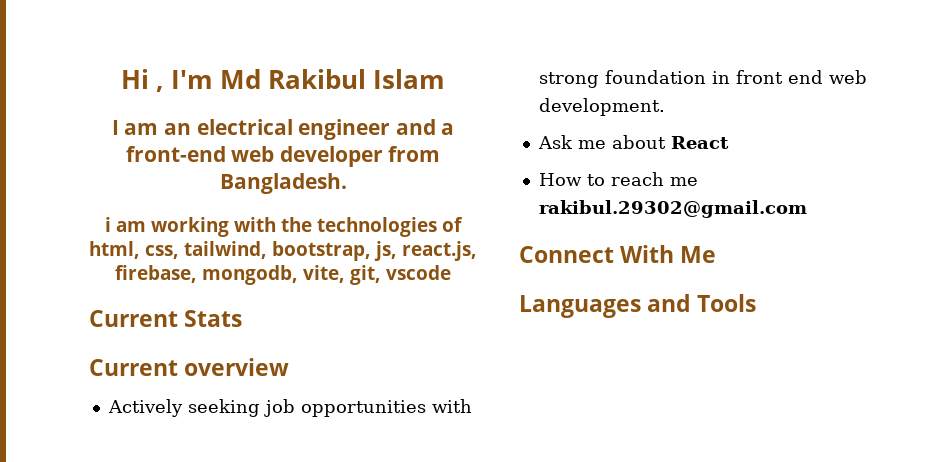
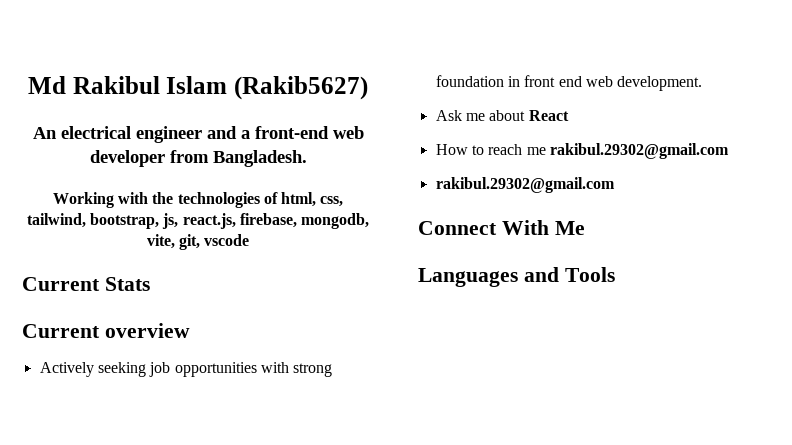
[120,69,213,92] Hi , I'm -> (27, 85) none
[111,120,191,135] // I am an -> [234,76,369,100] [32,127,57,139] (Rakib5627) // An
[105,217,229,237] i am working -> [52,192,114,208] Working
(807, 209) none -> [435,177,615,193] // rakibul.29302@gmail.com

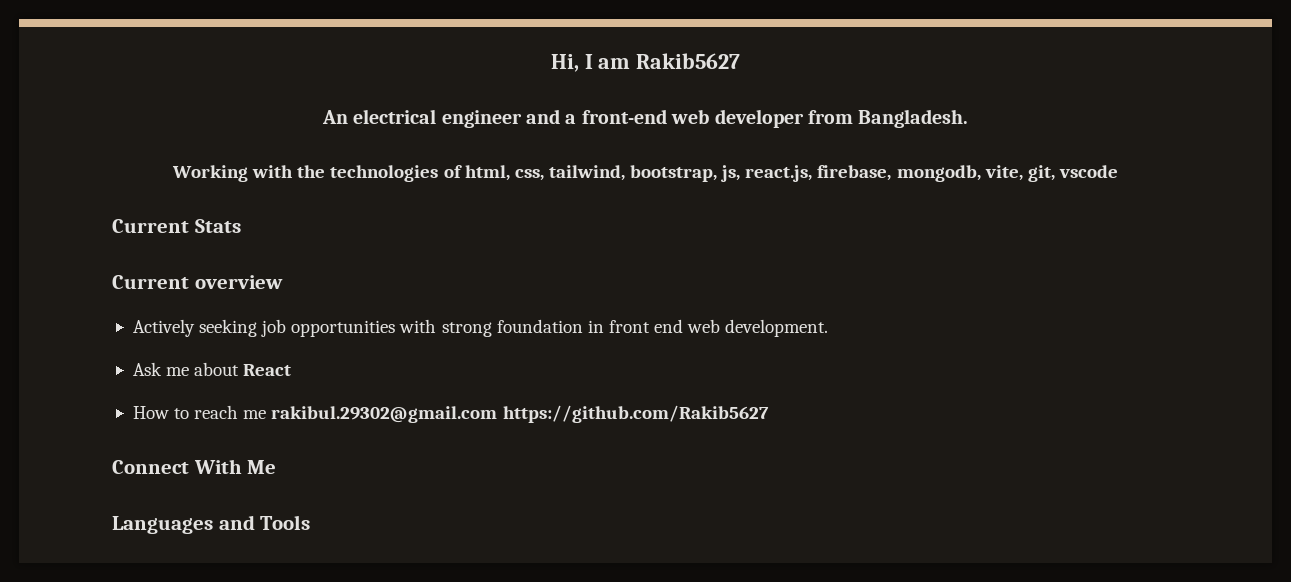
[27,76,369,100] Md Rakibul Islam (Rakib5627) -> [550,53,741,72] Hi, I am Rakib5627
[435,177,615,193] // rakibul.29302@gmail.com -> [502,405,769,423] https://github.com/Rakib5627

